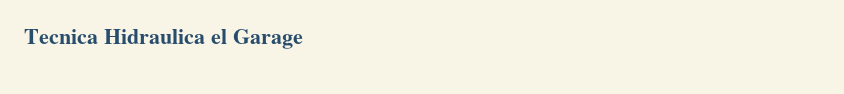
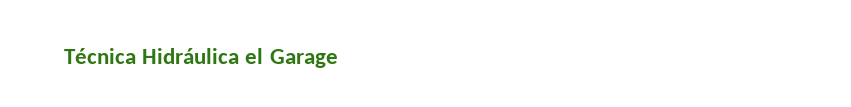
[24,29,205,44] Tecnica Hidraulica -> [64,48,240,64] Técnica Hidráulica

